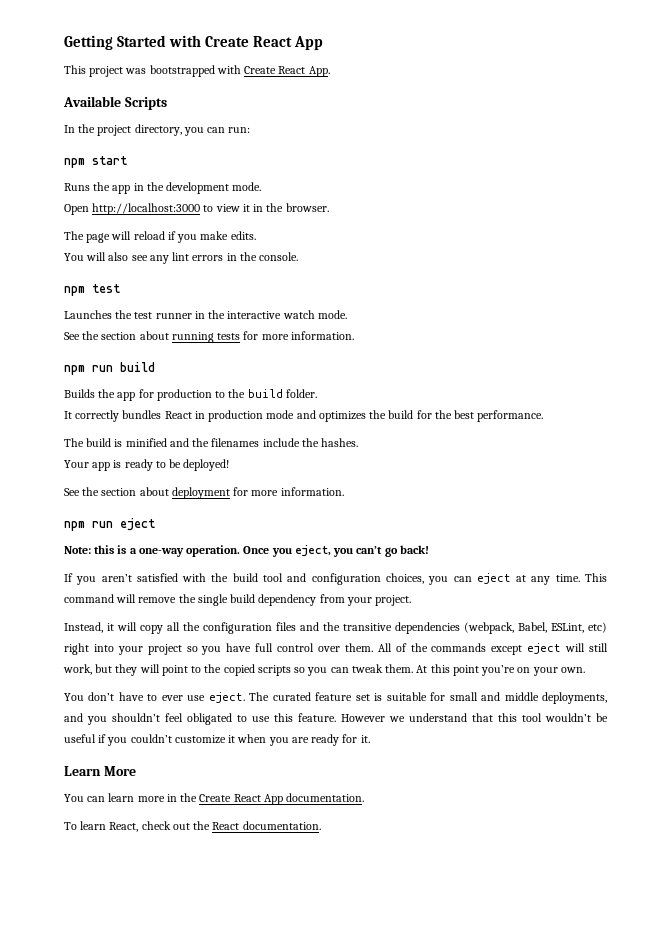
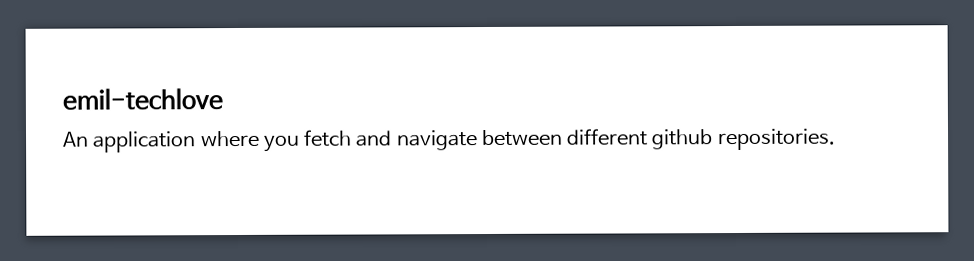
[64,35,324,50] [64,65,330,77] [63,96,167,110] [64,124,251,136] [64,156,127,168] [64,182,262,194] [64,203,329,215] [64,231,256,243] [64,252,299,264] [64,284,120,296] [64,310,347,319] [64,331,354,343] [64,362,155,375] [64,389,317,401] [64,410,544,422] [64,438,359,447] [64,459,230,471] [64,487,344,499] [64,518,155,531] [64,545,429,557] [64,573,607,585] [64,594,412,606] [64,622,607,634] [64,643,609,655] [63,664,585,676] [64,692,608,704] [64,713,608,725] [64,734,370,746] [64,766,136,776] [64,793,365,805] [64,821,321,832] Getting Started with Create React App // This project was bootstrapped with Create React App. // Available Scripts // In the project directory, you can run: // npm start // Runs the app in the development mode. // Open http://localhost:3000 to view it in the browser. // The page will reload if you make edits. // You will also see any lint errors in the console. // npm test // Launches the test runner in the interactive watch mode. // See the section about running tests for more information. // npm run build // Builds the app for production to the build folder. // It correctly bundles React in production mode and optimizes the build for the best performance. // The build is minified and the filenames include the hashes. // Your app is ready to be deployed! // See the section about deployment for more information. // npm run eject // Note: this is a one-way operation. Once you eject, you can’t go back! // If you aren’t satisfied with the build tool and configuration choices, you can eject at any time. This command will remove the single build dependency from your project. // Instead, it will copy all the configuration files and the transitive dependencies (webpack, Babel, ESLint, etc) right into your project so you have full control over them. All of the commands except eject will still work, but they will point to the copied scripts so you can tweak them. At this point you’re on your own. // You don’t have to ever use eject. The curated feature set is suitable for small and middle deployments, and you shouldn’t feel obligated to use this feature. However we understand that this tool wouldn’t be useful if you couldn’t customize it when you are ready for it. // Learn More // You can learn more in the Create React App documentation. // To learn React, check out the React documentation. -> [62,88,223,111] [63,128,836,153] emil-techlove // An application where you fetch and navigate between different github repositories.

